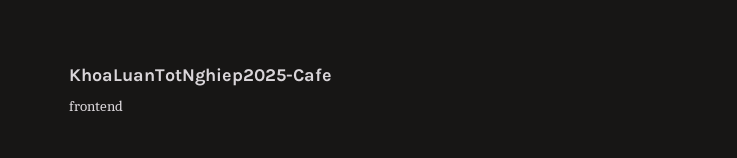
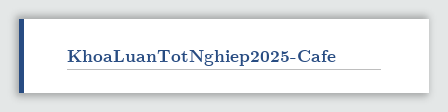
[69,100,123,111] // frontend -> (336, 58) none

